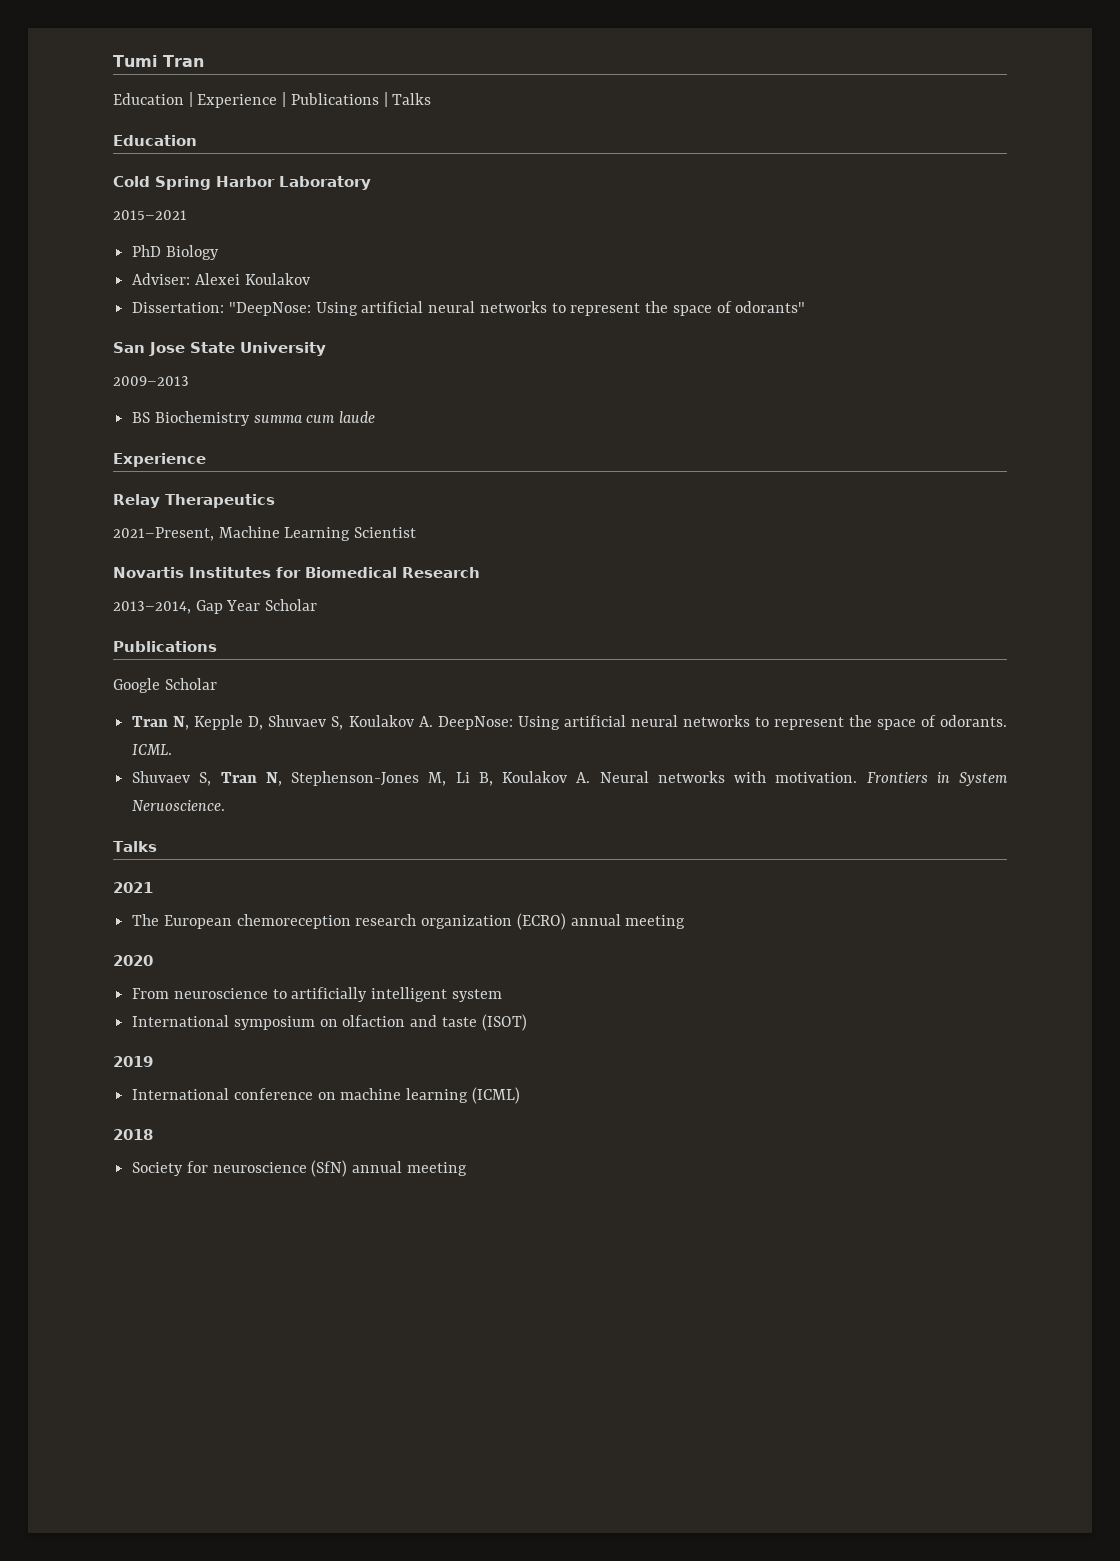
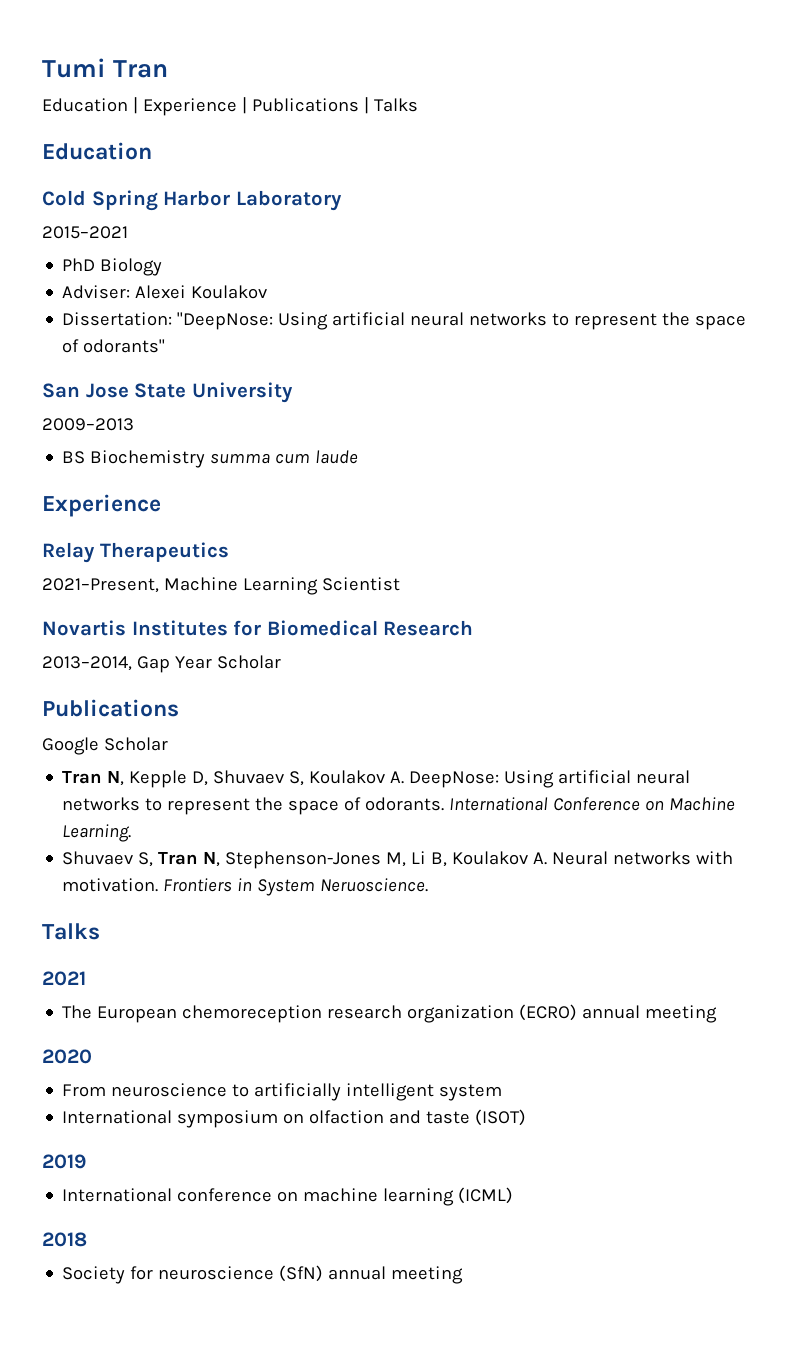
[132,744,173,755] ICML. -> [449,797,736,811] [62,824,132,842] International Conference on Machine Learning.

